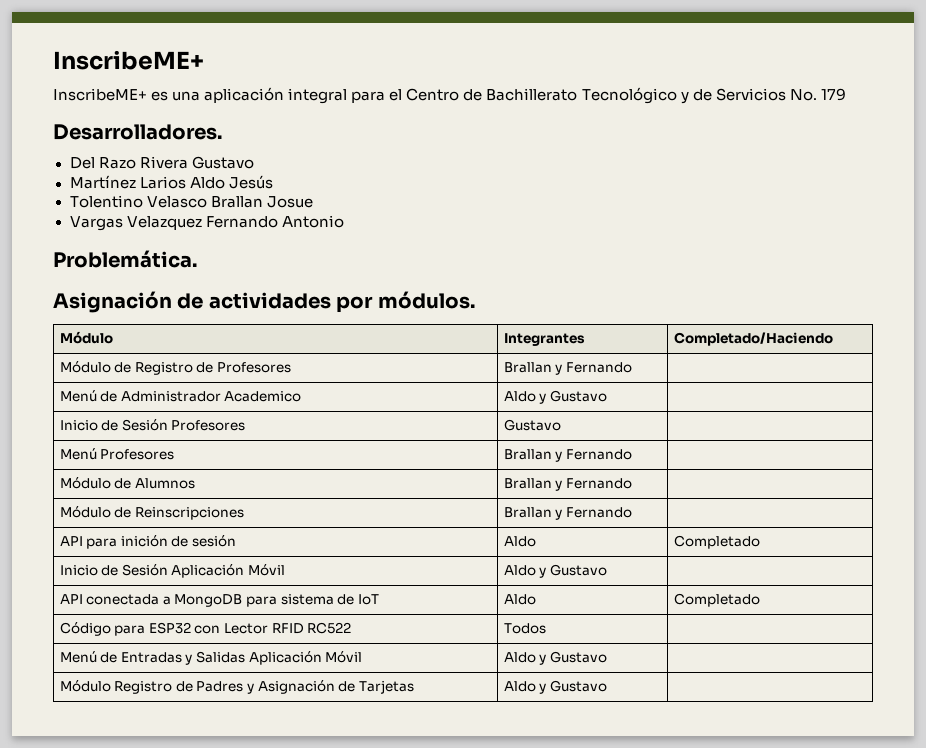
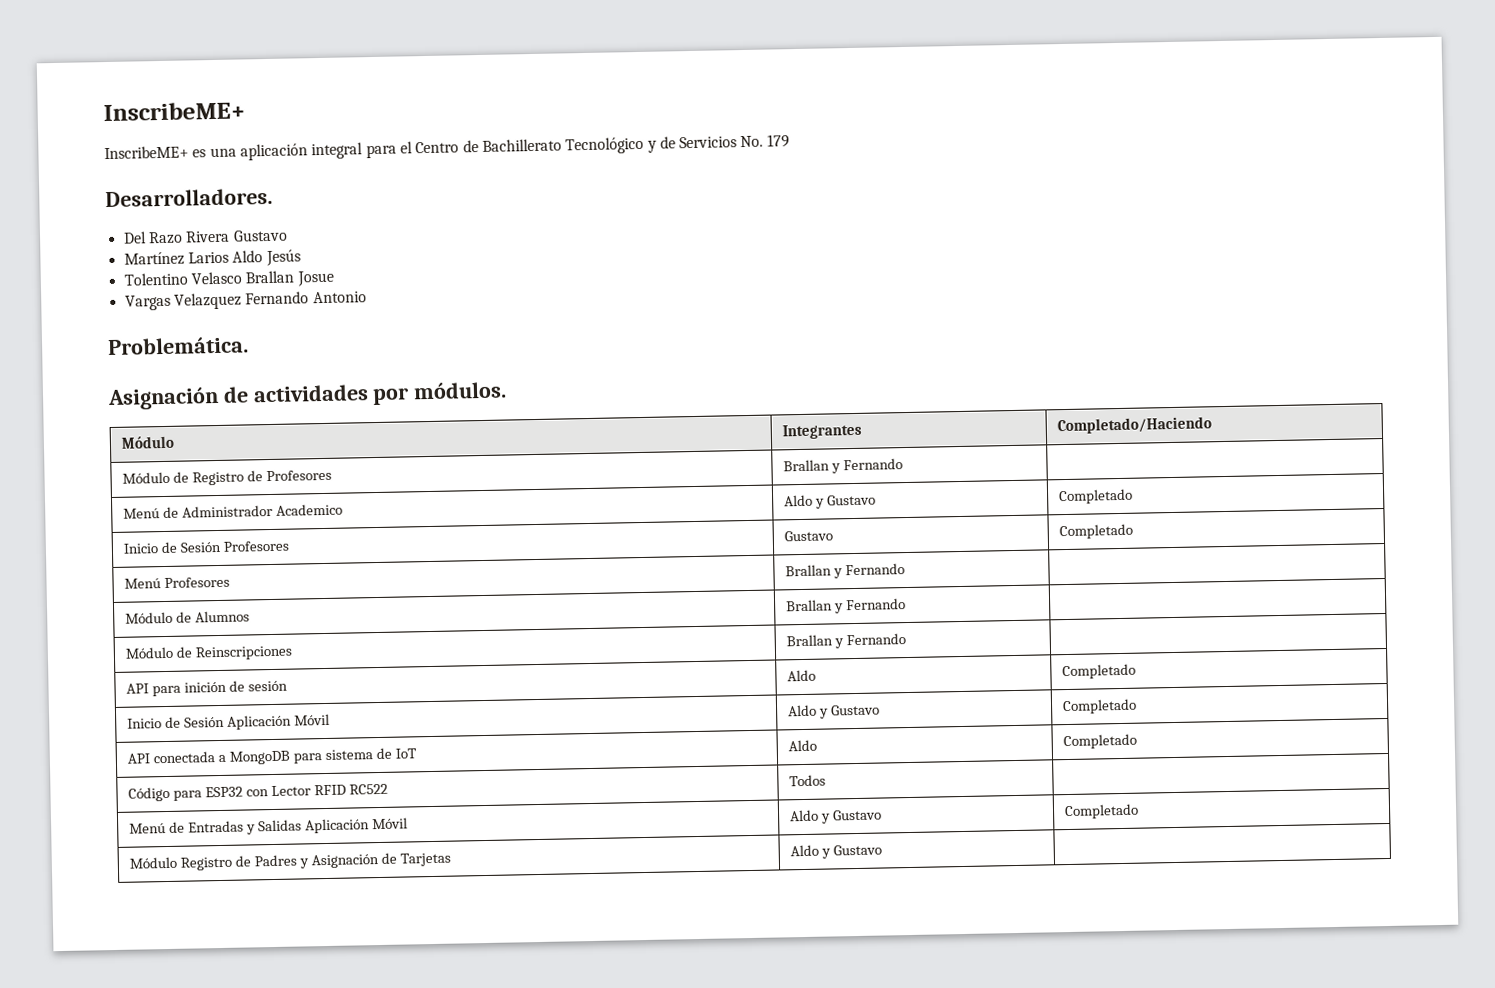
(607, 396) none -> [1058,488,1134,505] Completado
(561, 425) none -> [1059,523,1134,540] Completado
(607, 570) none -> [1062,698,1138,715] Completado
(607, 657) none -> [1064,803,1140,820] Completado

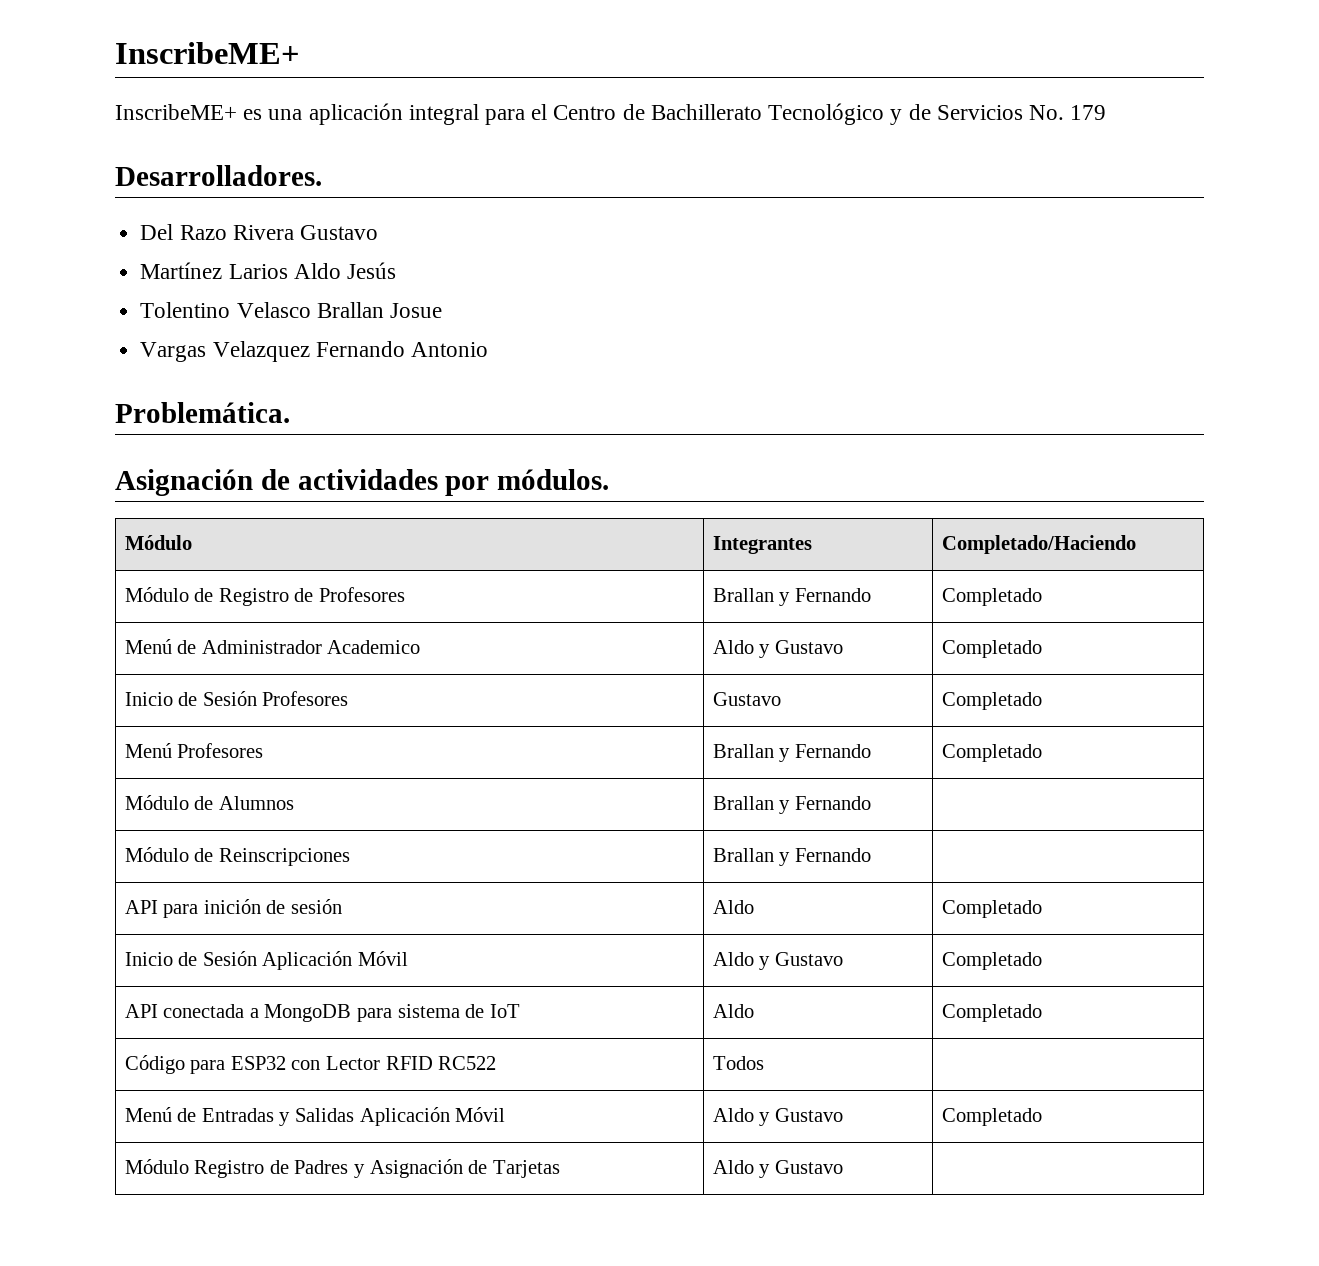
(904, 464) none -> [941,588,1042,606] Completado
(906, 569) none -> [941,744,1042,762] Completado

